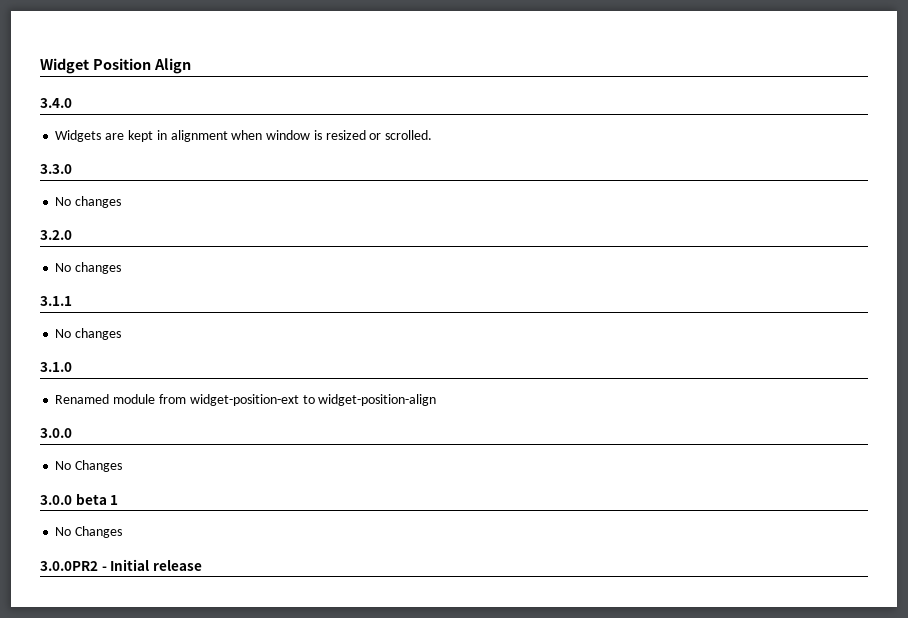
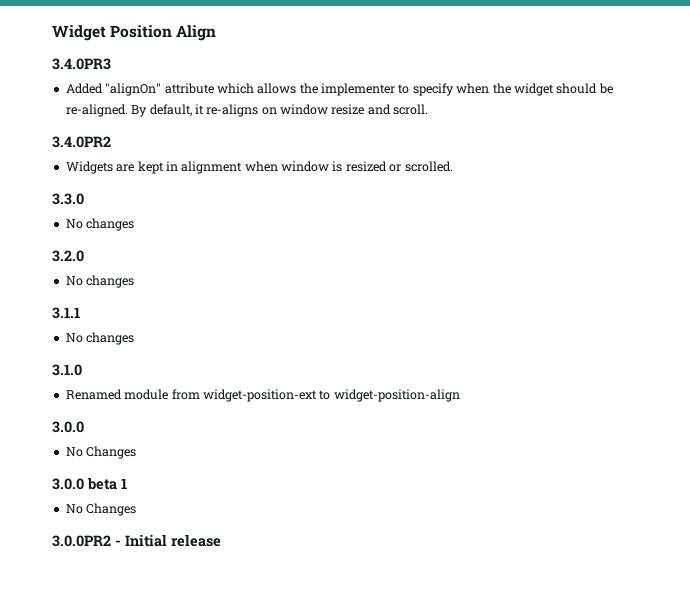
[40,98,72,108] 3.4.0 -> [52,58,111,70] [65,83,613,96] [65,104,429,117] [52,136,111,148] 3.4.0PR3 // Added "alignOn" attribute which allows the implementer to specify when the widget should be re-aligned. By default, it re-aligns on window resize and scroll. // 3.4.0PR2

